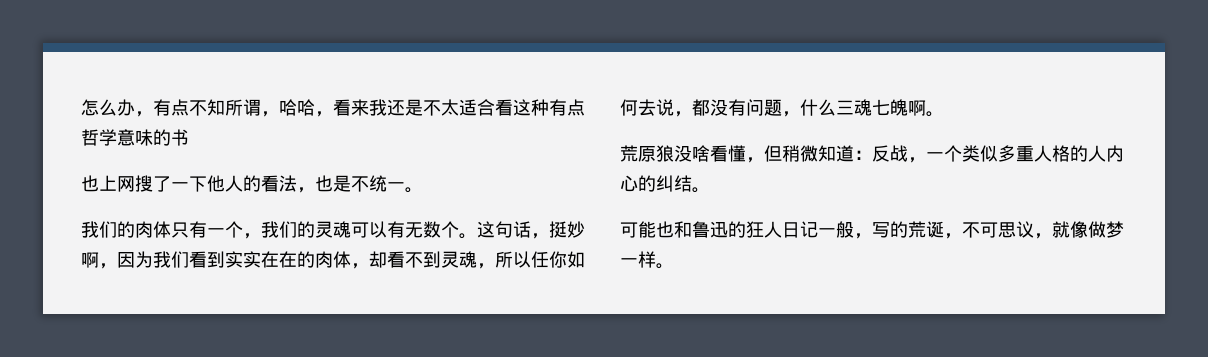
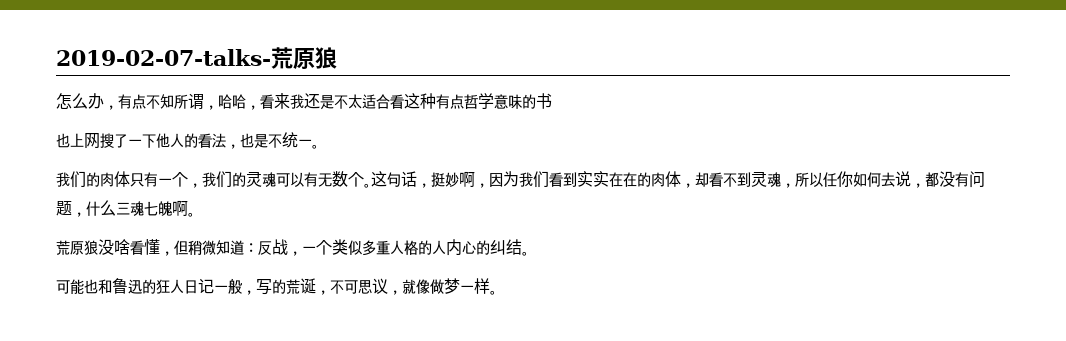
(81, 107) none -> [56,47,337,69] 2019-02-07-talks-荒原狼 //

